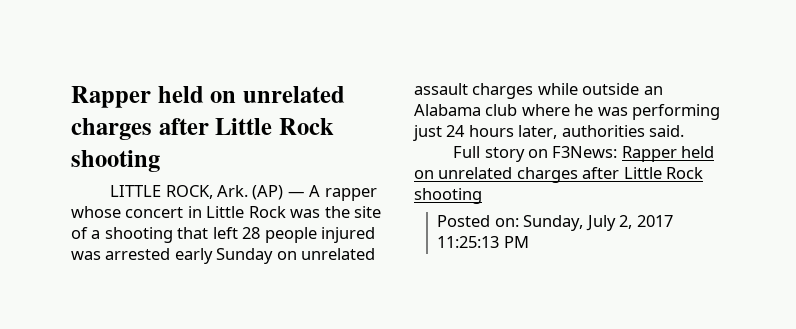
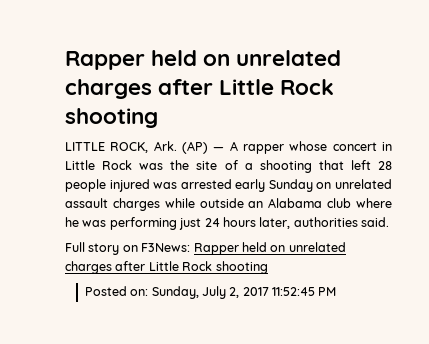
[437,236,500,248] 11:25:13 -> [272,287,316,296] 11:52:45

